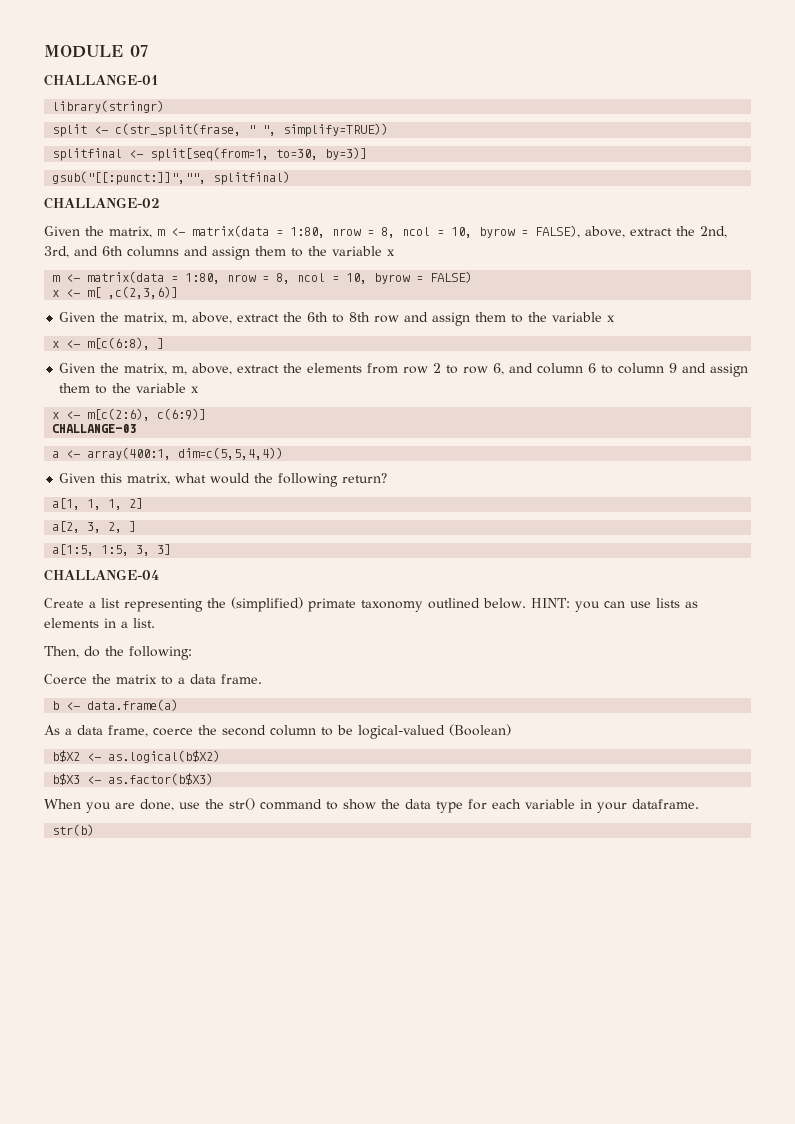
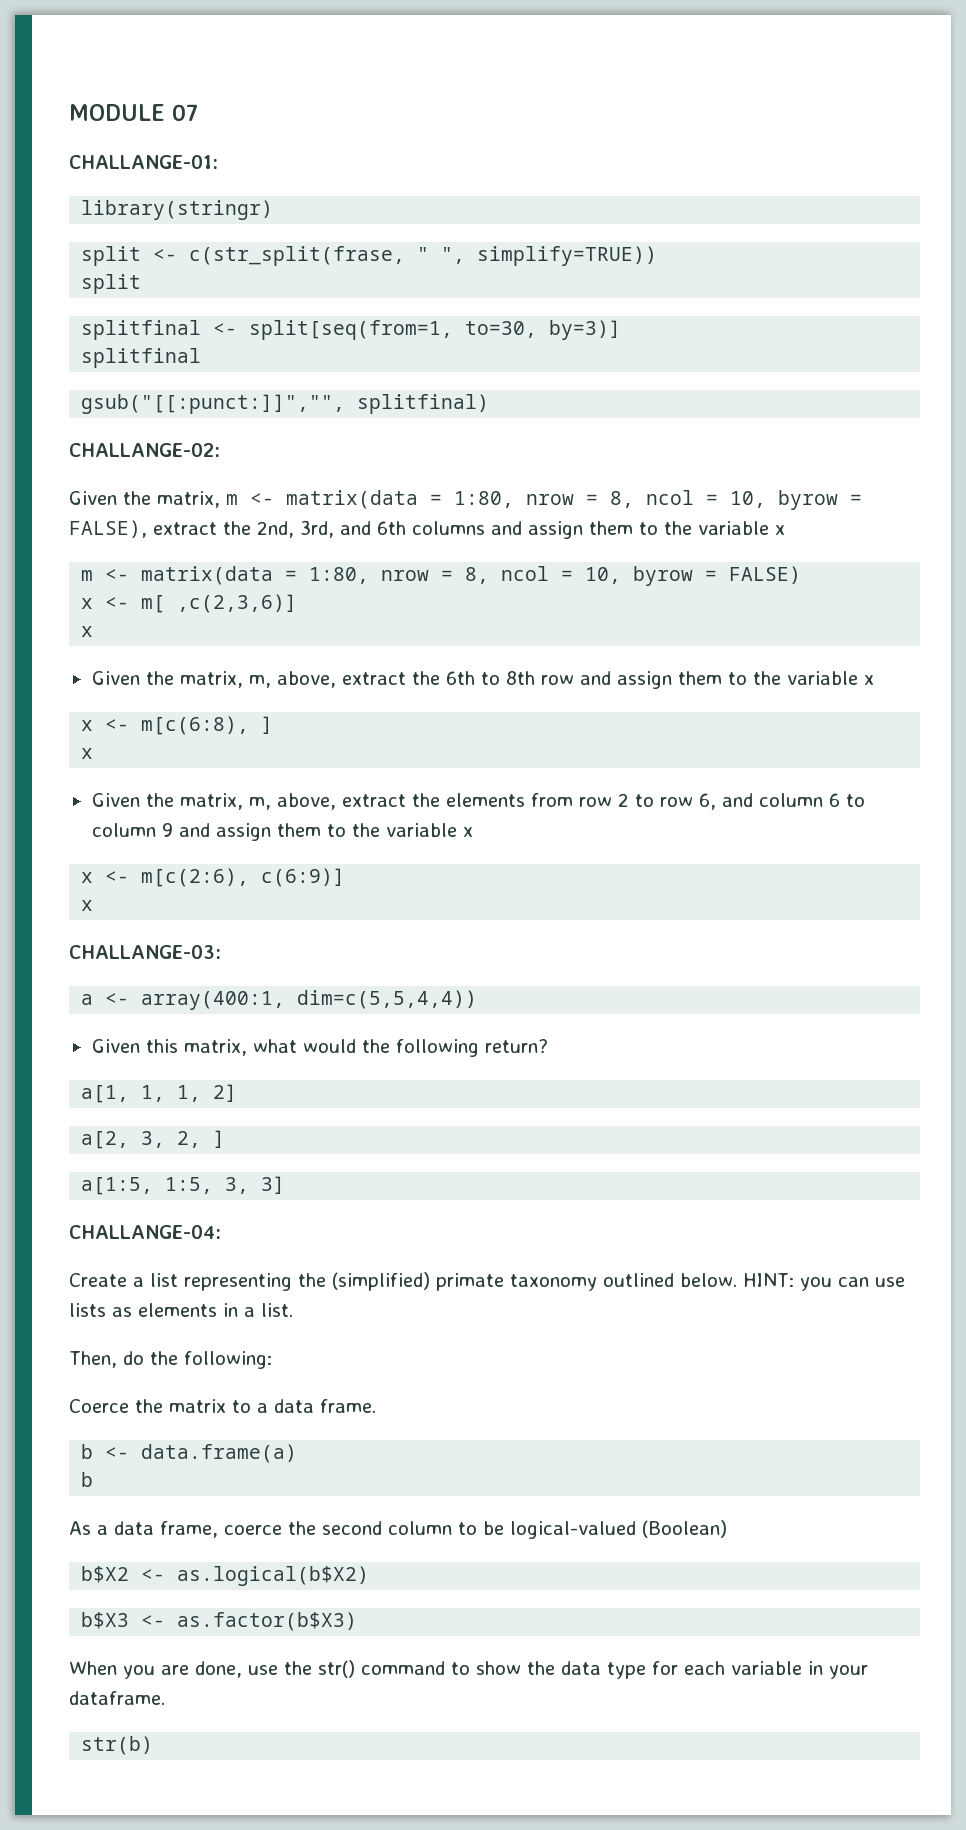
[44,74,158,86] CHALLANGE-01 -> [69,155,218,169] CHALLANGE-01:
(389, 130) none -> [81,274,142,294] // split
(368, 153) none -> [81,348,202,368] // splitfinal
[44,197,160,209] CHALLANGE-02 -> [69,443,220,457] CHALLANGE-02:
[585,226,625,238] above, -> (147, 529) none
(179, 292) none -> [81,626,94,637] // x
(165, 343) none -> [81,748,94,759] // x
[52,424,137,433] CHALLANGE-03 -> [81,900,94,911] [69,945,221,959] x // CHALLANGE-03:
[44,569,159,581] CHALLANGE-04 -> [69,1225,221,1239] CHALLANGE-04:
(179, 705) none -> [81,1472,94,1487] // b

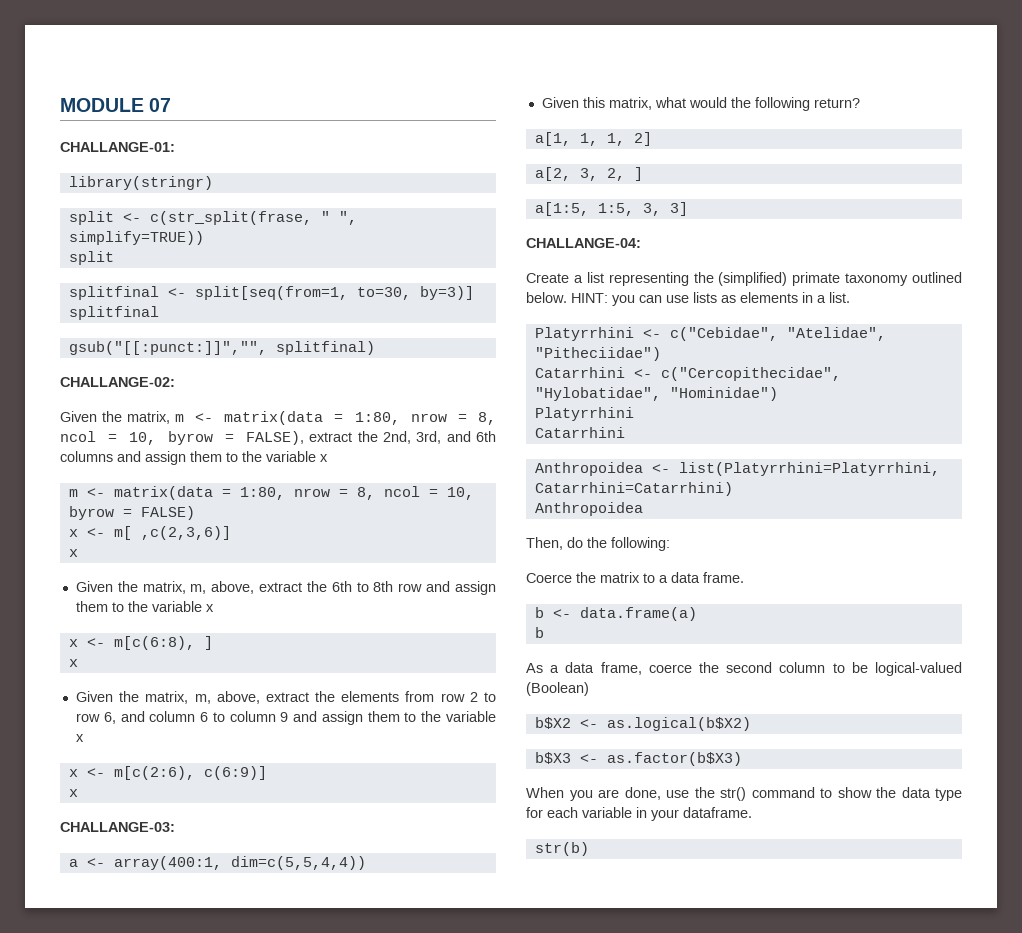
(293, 1310) none -> [534,327,886,341] [534,347,661,361] [534,367,841,381] [534,387,778,401] [534,407,634,421] [534,427,625,438] [534,462,940,476] [534,482,733,496] [534,502,643,516] // Platyrrhini <- c("Cebidae", "Atelidae", "Pitheciidae") // Catarrhini <- c("Cercopithecidae", "Hylobatidae", "Hominidae") // Platyrrhini // Catarrhini // Anthropoidea <- list(Platyrrhini=Platyrrhini, Catarrhini=Catarrhini) // Anthropoidea

